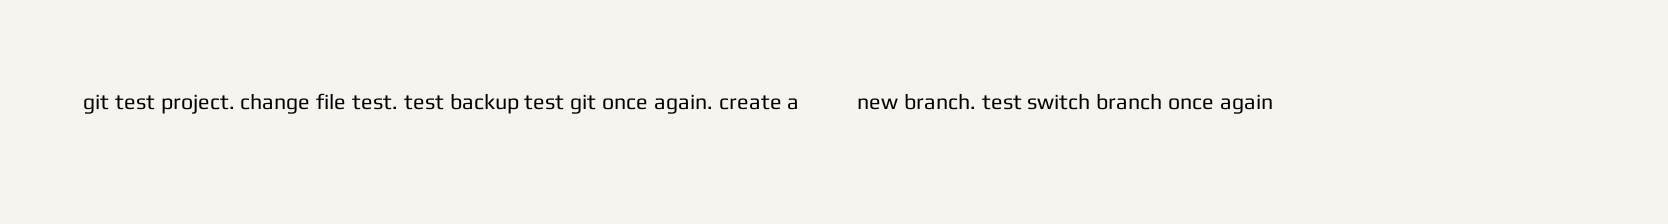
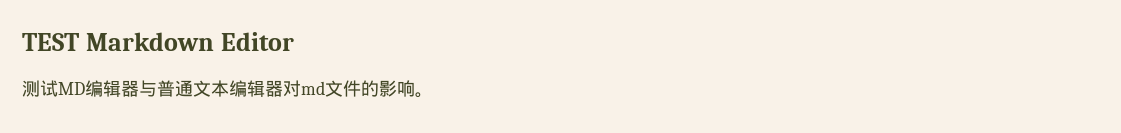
[83,93,1273,114] git test project. change file test. test backup test git once again. create a new branch. test switch branch once again -> [22,32,294,51] [22,80,433,98] TEST Markdown Editor // 测试MD编辑器与普通文本编辑器对md文件的影响。

